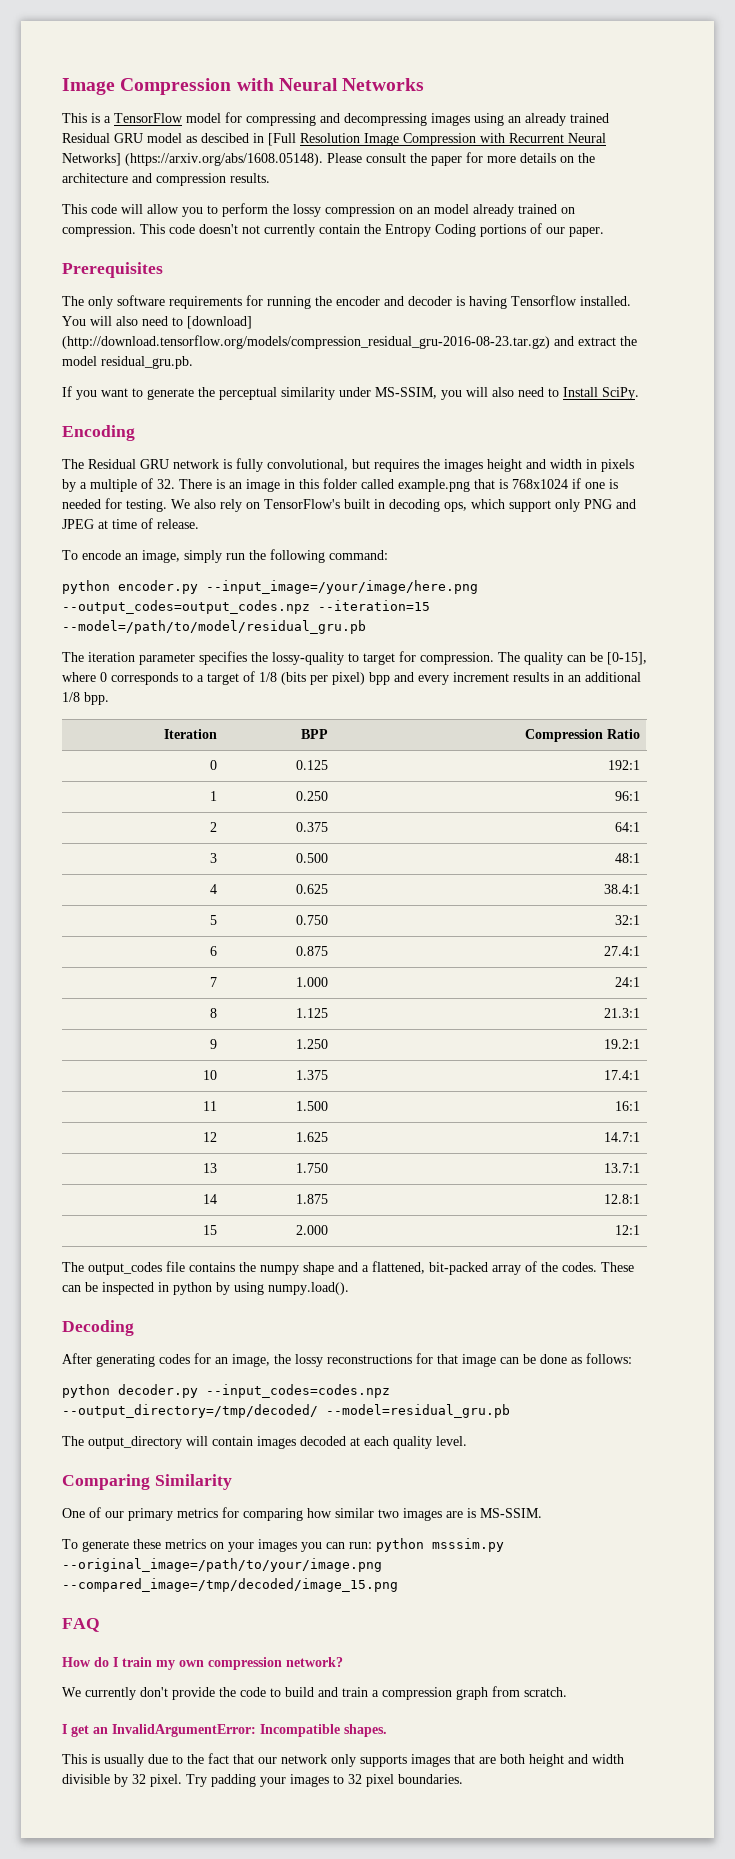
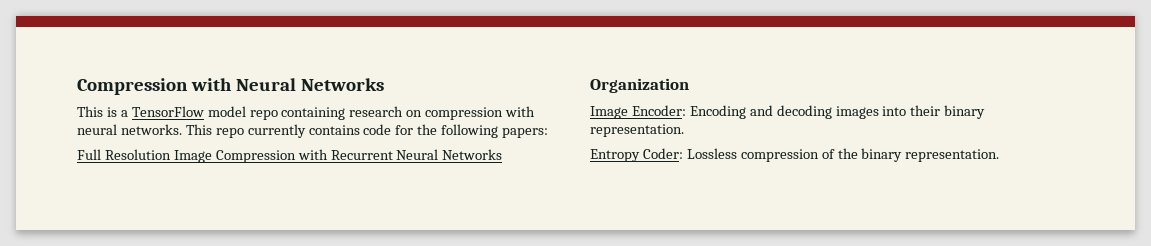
[62,78,115,95] Image -> (77, 86) none
[225,112,609,126] [62,133,296,146] for compressing and decompressing images using an already trained Residual GRU model as descibed in [Full -> [249,106,536,120] [77,124,549,138] [77,149,101,160] repo containing research on compression with neural networks. This repo currently contains code for the following papers: // Full
[62,152,595,166] [62,173,270,186] [62,203,575,217] [62,223,604,237] [62,262,163,278] [62,295,631,309] [62,316,252,329] [62,335,637,349] [62,356,193,369] [62,386,639,400] [62,425,135,441] [62,458,634,472] [62,478,618,492] [62,498,636,512] [62,518,199,529] [62,549,388,563] [62,580,478,594] [62,600,430,614] [62,620,366,634] [62,651,647,665] [62,671,641,685] [62,692,109,705] [164,729,218,739] [301,729,329,739] [525,729,641,742] [210,760,218,770] [296,760,329,770] [608,760,641,770] [210,791,218,801] [296,791,329,801] [615,791,641,801] [210,822,218,832] [296,822,329,832] [615,822,641,832] [210,853,218,863] [296,853,329,863] [615,853,641,863] [210,884,218,894] [296,884,329,894] [604,884,641,894] [210,915,218,925] [296,915,329,925] [615,915,641,925] [210,946,218,956] [296,946,329,956] [604,946,641,956] [210,977,218,987] [296,977,329,987] [615,977,641,987] [210,1008,218,1018] [296,1008,329,1018] [604,1008,641,1018] [210,1039,218,1049] [296,1039,329,1049] [604,1039,641,1049] [203,1070,218,1080] [296,1070,329,1080] [604,1070,641,1080] [203,1101,218,1111] [296,1101,329,1111] [615,1101,641,1111] [203,1132,218,1142] [296,1132,329,1142] [604,1132,641,1142] [203,1163,218,1173] [296,1163,329,1173] [604,1163,641,1173] [203,1194,218,1204] [296,1194,329,1204] [604,1194,641,1204] [203,1225,218,1235] [296,1225,329,1235] [615,1225,641,1235] [62,1261,634,1275] [62,1282,349,1295] [62,1320,134,1336] [62,1353,632,1367] [62,1384,390,1398] [62,1404,510,1418] [62,1436,467,1449] [62,1474,232,1490] [62,1507,542,1521] [62,1538,504,1552] [62,1558,382,1572] [62,1578,398,1592] [62,1618,100,1632] [62,1657,343,1670] [62,1686,567,1700] [62,1724,387,1737] [62,1753,624,1767] [62,1774,463,1787] Networks] (https://arxiv.org/abs/1608.05148). Please consult the paper for more details on the architecture and compression results. // This code will allow you to perform the lossy compression on an model already trained on compression. This code doesn't not currently contain the Entropy Coding portions of our paper. // Prerequisites // The only software requirements for running the encoder and decoder is having Tensorflow installed. You will also need to [download] (http://download.tensorflow.org/models/compression_residual_gru-2016-08-23.tar.gz) and extract the model residual_gru.pb. // If you want to generate the perceptual similarity under MS-SSIM, you will also need to Install SciPy. // Encoding // The Residual GRU network is fully convolutional, but requires the images height and width in pixels by a multiple of 32. There is an image in this folder called example.png that is 768x1024 if one is needed for testing. We also rely on TensorFlow's built in decoding ops, which support only PNG and JPEG at time of release. // To encode an image, simply run the following command: // python encoder.py --input_image=/your/image/here.png --output_codes=output_codes.npz --iteration=15 --model=/path/to/model/residual_gru.pb // The iteration parameter specifies the lossy-quality to target for compression. The quality can be [0-15], where 0 corresponds to a target of 1/8 (bits per pixel) bpp and every increment results in an additional 1/8 bpp. // Iteration | BPP | Compression Ratio // 0 | 0.125 | 192:1 // 1 | 0.250 | 96:1 // 2 | 0.375 | 64:1 // 3 | 0.500 | 48:1 // 4 | 0.625 | 38.4:1 // 5 | 0.750 | 32:1 // 6 | 0.875 | 27.4:1 // 7 | 1.000 | 24:1 // 8 | 1.125 | 21.3:1 // 9 | 1.250 | 19.2:1 // 10 | 1.375 | 17.4:1 // 11 | 1.500 | 16:1 // 12 | 1.625 | 14.7:1 // 13 | 1.750 | 13.7:1 // 14 | 1.875 | 12.8:1 // 15 | 2.000 | 12:1 // The output_codes file contains the numpy shape and a flattened, bit-packed array of the codes. These can be inspected in python by using numpy.load(). // Decoding // After generating codes for an image, the lossy reconstructions for that image can be done as follows: // python decoder.py --input_codes=codes.npz --output_directory=/tmp/decoded/ --model=residual_gru.pb // The output_directory will contain images decoded at each quality level. // Comparing Similarity // One of our primary metrics for comparing how similar two images are is MS-SSIM. // To generate these metrics on your images you can run: python msssim.py --original_image=/path/to/your/image.png --compared_image=/tmp/decoded/image_15.png // FAQ // How do I train my own compression network? // We currently don't provide the code to build and train a compression graph from scratch. // I get an InvalidArgumentError: Incompatible shapes. // This is usually due to the fact that our network only supports images that are both height and width divisible by 32 pixel. Try padding your images to 32 pixel boundaries. -> [442,149,503,160] [590,78,689,93] [590,105,986,119] [590,124,684,137] [590,148,1000,162] Networks // Organization // Image Encoder: Encoding and decoding images into their binary representation. // Entropy Coder: Lossless compression of the binary representation.

